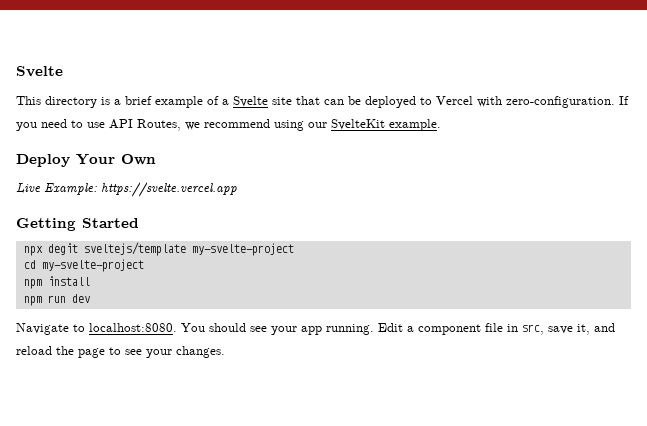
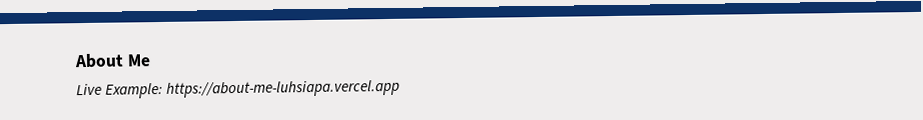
[16,66,63,77] [16,96,629,108] [16,119,441,131] [16,154,156,167] [16,182,237,197] [16,218,139,231] [23,242,294,256] [23,259,144,272] [23,276,90,289] [23,294,90,306] [16,323,615,335] [16,346,225,358] Svelte // This directory is a brief example of a Svelte site that can be deployed to Vercel with zero-configuration. If you need to use API Routes, we recommend using our SvelteKit example. // Deploy Your Own // Live Example: https://svelte.vercel.app // Getting Started // npx degit sveltejs/template my-svelte-project // cd my-svelte-project // npm install // npm run dev // Navigate to localhost:8080. You should see your app running. Edit a component file in src, save it, and reload the page to see your changes. -> [74,53,151,69] [76,79,401,99] About Me // Live Example: https://about-me-luhsiapa.vercel.app

